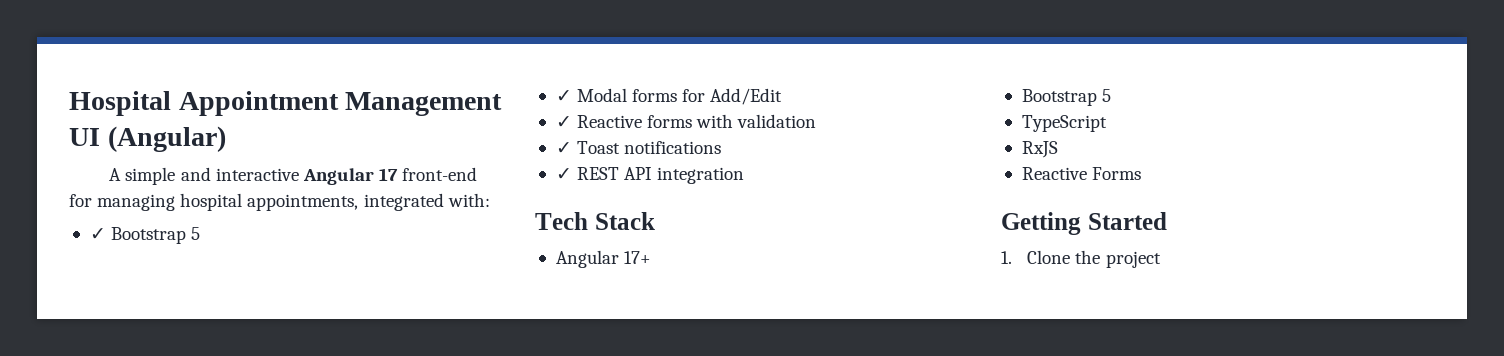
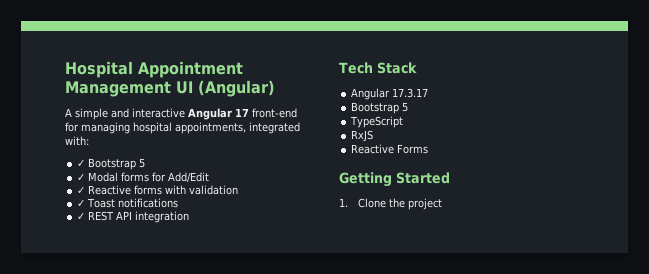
[624,251,652,264] 17+ -> [392,88,429,98] 17.3.17

